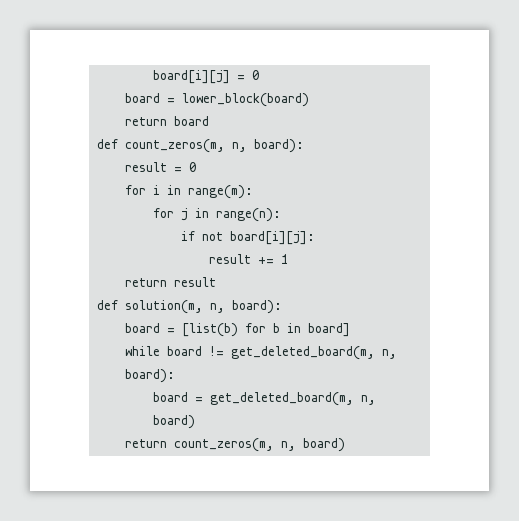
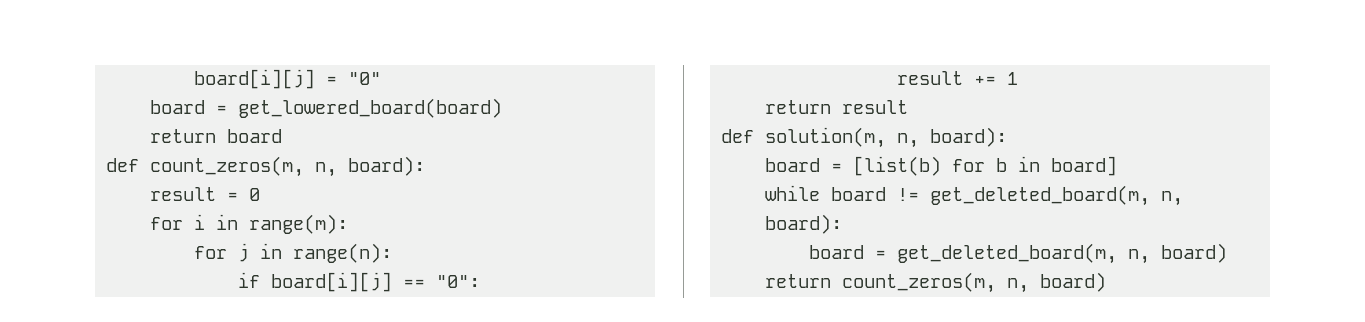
[251,70,259,80] [124,93,309,107] 0 // board = lower_block(board) -> [348,72,382,85] [150,98,503,118] "0" // board = get_lowered_board(board)
[201,231,315,245] not board[i][j]: -> [271,272,481,292] board[i][j] == "0":

